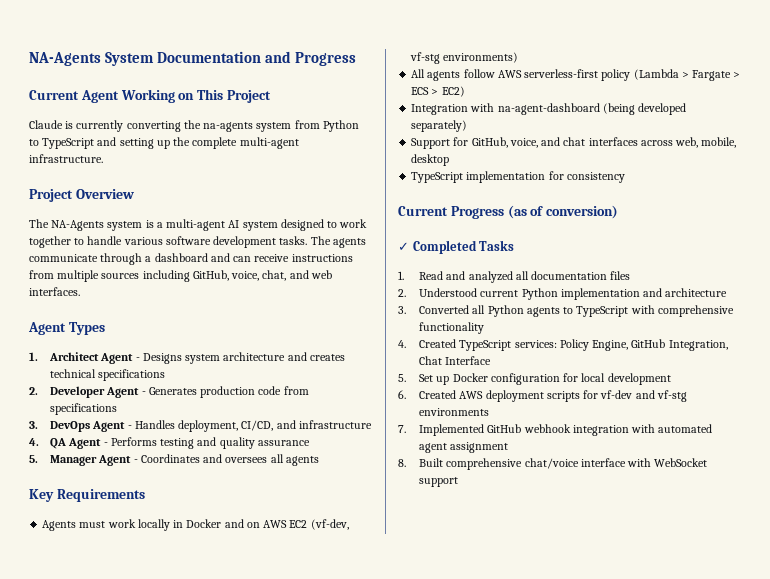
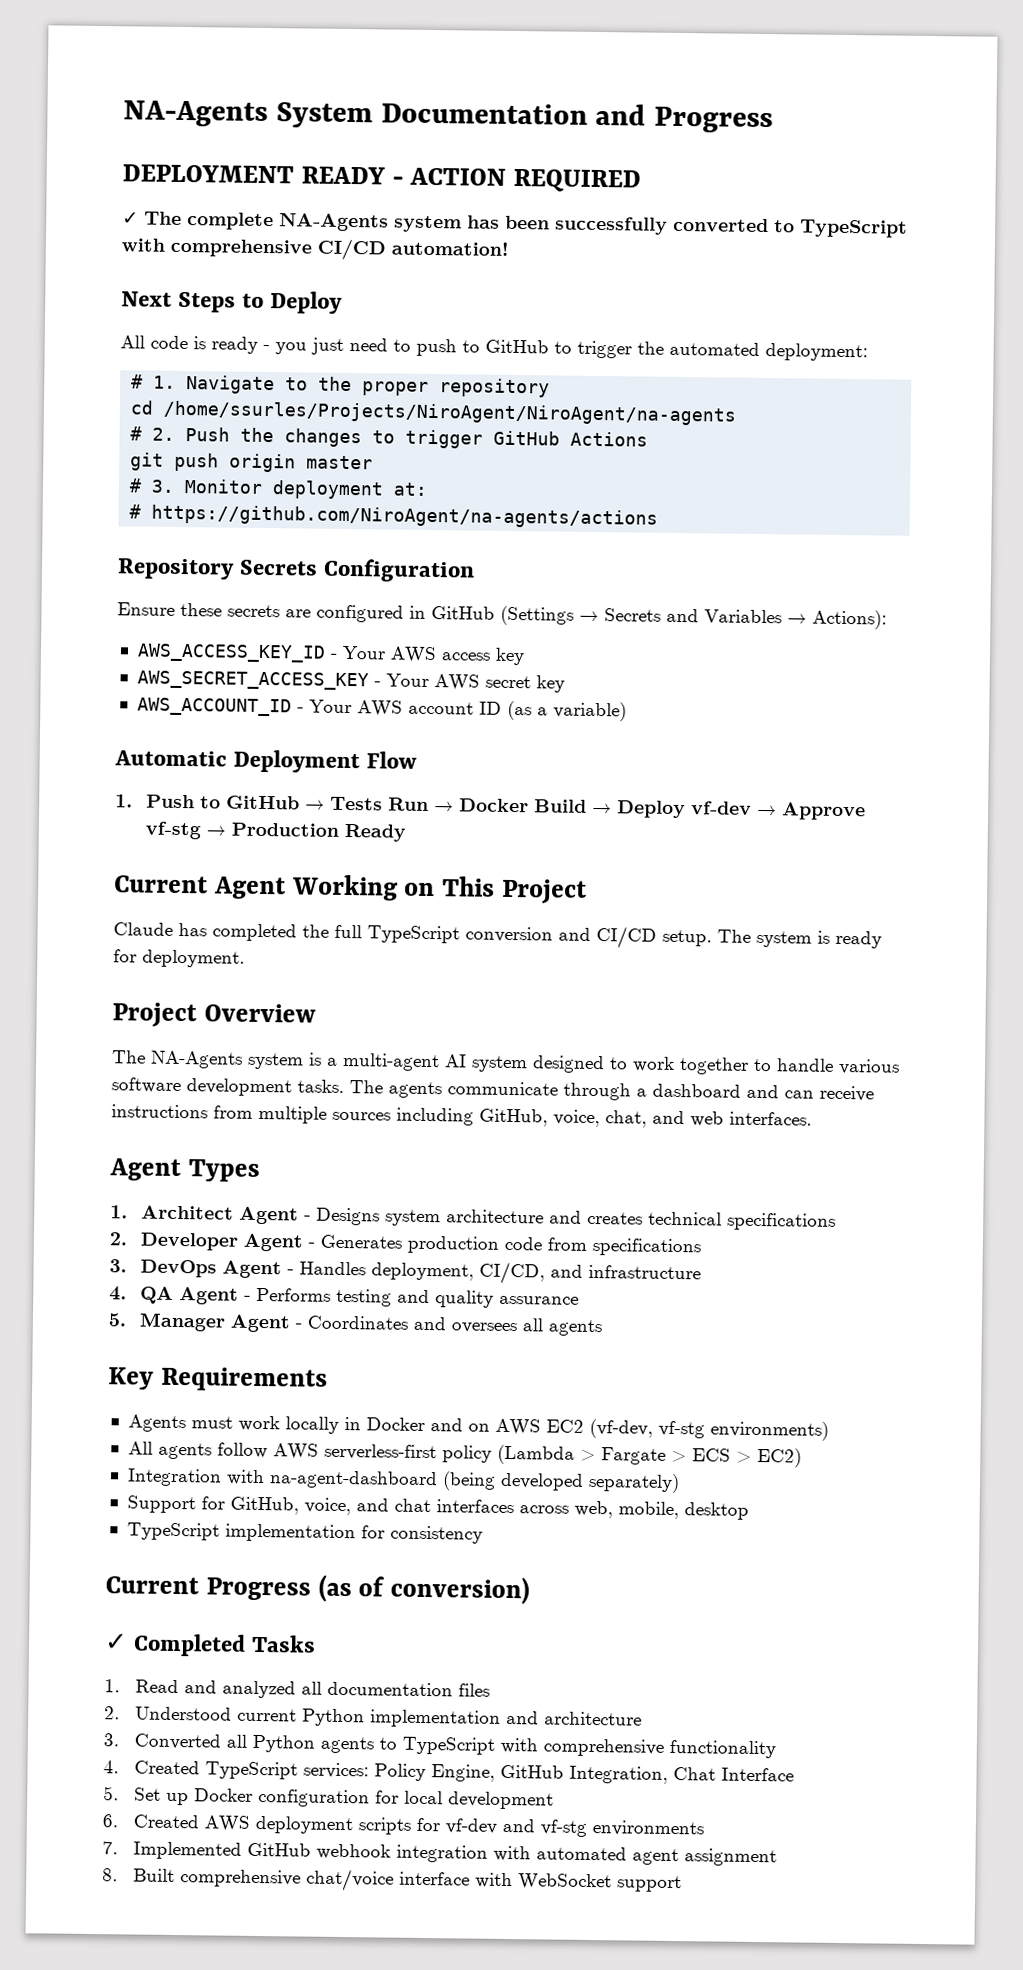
(357, 59) none -> [122,164,642,193] [122,211,908,238] [121,238,509,261] [121,291,344,314] [120,335,868,362] [131,374,551,398] [130,400,737,426] [130,426,649,449] [130,452,374,473] [129,478,429,500] [129,504,659,529] [117,558,476,583] [117,602,887,630] [136,643,525,666] [136,670,565,693] [136,697,627,722] [114,749,418,774] [115,794,866,821] [144,821,406,842] // DEPLOYMENT READY - ACTION REQUIRED // ✓ The complete NA-Agents system has been successfully converted to TypeScript with comprehensive CI/CD automation! // Next Steps to Deploy // All code is ready - you just need to push to GitHub to trigger the automated deployment: // # 1. Navigate to the proper repository // cd /home/ssurles/Projects/NiroAgent/NiroAgent/na-agents // # 2. Push the changes to trigger GitHub Actions // git push origin master // # 3. Monitor deployment at: // # https://github.com/NiroAgent/na-agents/actions // Repository Secrets Configuration // Ensure these secrets are configured in GitHub (Settings → Secrets and Variables → Actions): // AWS_ACCESS_KEY_ID - Your AWS access key // AWS_SECRET_ACCESS_KEY - Your AWS secret key // AWS_ACCOUNT_ID - Your AWS account ID (as a variable) // Automatic Deployment Flow // 1. Push to GitHub → Tests Run → Docker Build → Deploy vf-dev → Approve vf-stg → Production Ready
[65,120,359,132] [29,137,299,149] [29,154,103,163] is currently converting the na-agents system from Python to TypeScript and setting up the complete multi-agent infrastructure. -> [178,922,882,949] [113,949,245,968] has completed the full TypeScript conversion and CI/CD setup. The system is ready for deployment.

